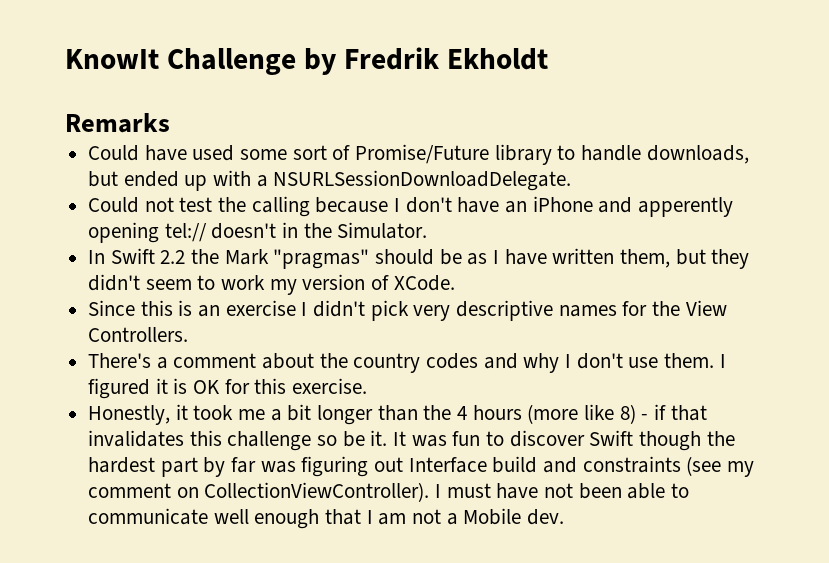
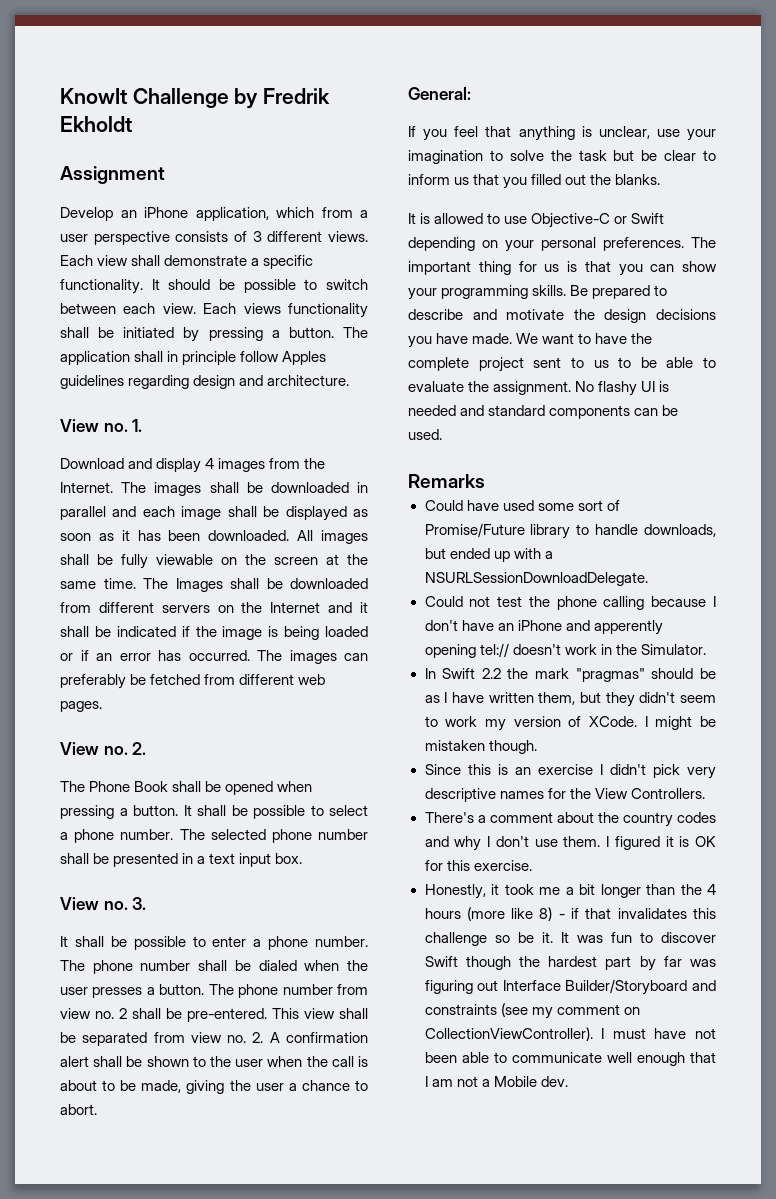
(548, 59) none -> [60,166,165,184] [60,207,368,221] [60,231,368,245] [60,255,314,269] [60,279,368,294] [60,303,368,318] [60,327,368,342] [60,351,327,365] [60,375,350,389] [60,419,143,432] [60,458,326,473] [60,482,368,496] [60,506,369,521] [60,530,368,544] [60,554,368,569] [60,578,368,592] [60,602,368,613] [60,626,368,640] [60,650,368,664] [60,674,326,689] [60,701,102,712] [60,742,147,755] [60,781,313,795] [60,805,368,819] [60,829,368,843] [60,853,303,867] [60,897,147,910] [60,936,368,950] [60,960,369,974] [60,984,369,998] [60,1008,368,1022] [60,1032,368,1046] [60,1056,368,1067] [60,1080,368,1094] [60,1104,97,1115] [408,87,471,100] [408,126,716,141] [408,150,716,164] [408,174,661,189] [408,213,665,228] [408,237,716,252] [408,261,717,276] [408,285,668,300] [408,309,716,323] [408,333,653,348] [408,357,716,372] [408,381,670,396] [408,405,679,419] [408,429,442,440] // Assignment // Develop an iPhone application, which from a user perspective consists of 3 different views. Each view shall demonstrate a specific functionality. It should be possible to switch between each view. Each views functionality shall be initiated by pressing a button. The application shall in principle follow Apples guidelines regarding design and architecture. // View no. 1. // Download and display 4 images from the Internet. The images shall be downloaded in parallel and each image shall be displayed as soon as it has been downloaded. All images shall be fully viewable on the screen at the same time. The Images shall be downloaded from different servers on the Internet and it shall be indicated if the image is being loaded or if an error has occurred. The images can preferably be fetched from different web pages. // View no. 2. // The Phone Book shall be opened when pressing a button. It shall be possible to select a phone number. The selected phone number shall be presented in a text input box. // View no. 3. // It shall be possible to enter a phone number. The phone number shall be dialed when the user presses a button. The phone number from view no. 2 shall be pre-entered. This view shall be separated from view no. 2. A confirmation alert shall be shown to the user when the call is about to be made, giving the user a chance to abort. // General: // If you feel that anything is unclear, use your imagination to solve the task but be clear to inform us that you filled out the blanks. // It is allowed to use Objective-C or Swift depending on your personal preferences. The important thing for us is that you can show your programming skills. Be prepared to describe and motivate the design decisions you have made. We want to have the complete project sent to us to be able to evaluate the assignment. No flashy UI is needed and standard components can be used.
(247, 204) none -> [556,596,597,610] phone
(277, 231) none -> [564,644,597,655] work
[224,249,269,265] Mark -> [535,668,570,679] mark
(455, 283) none -> [644,716,716,730] [424,740,537,754] I might be mistaken though.
[492,456,538,473] build -> [565,979,688,995] Builder/Storyboard

